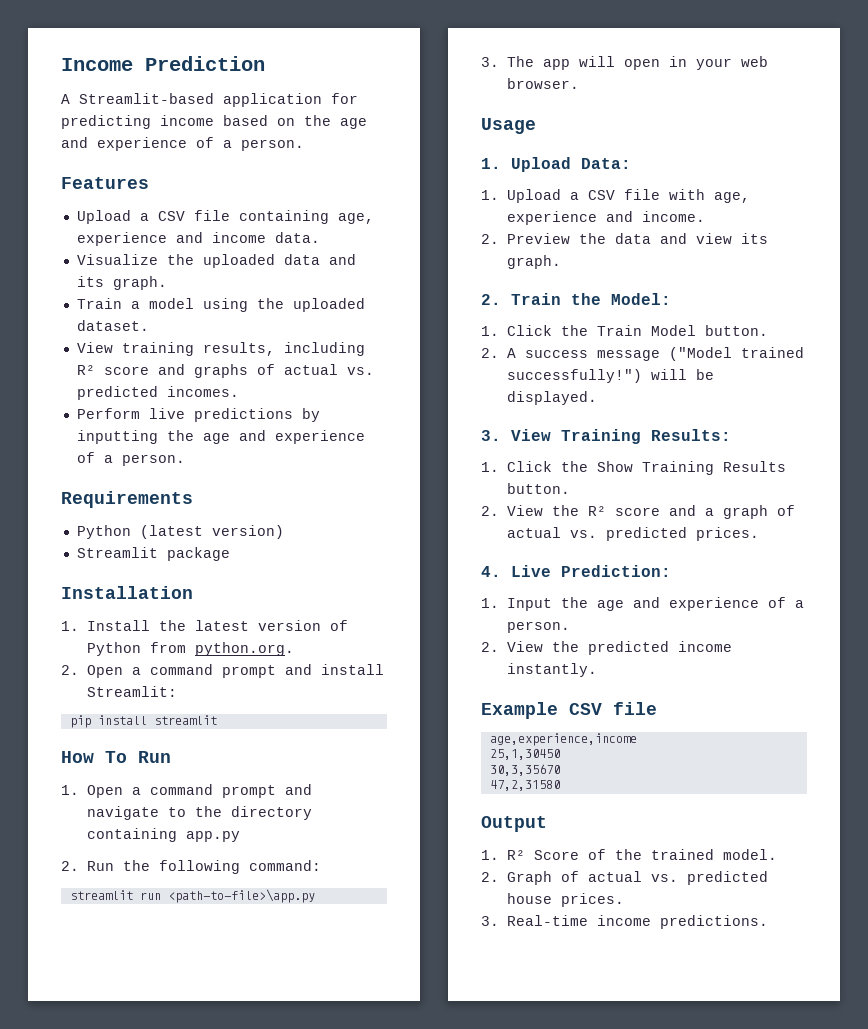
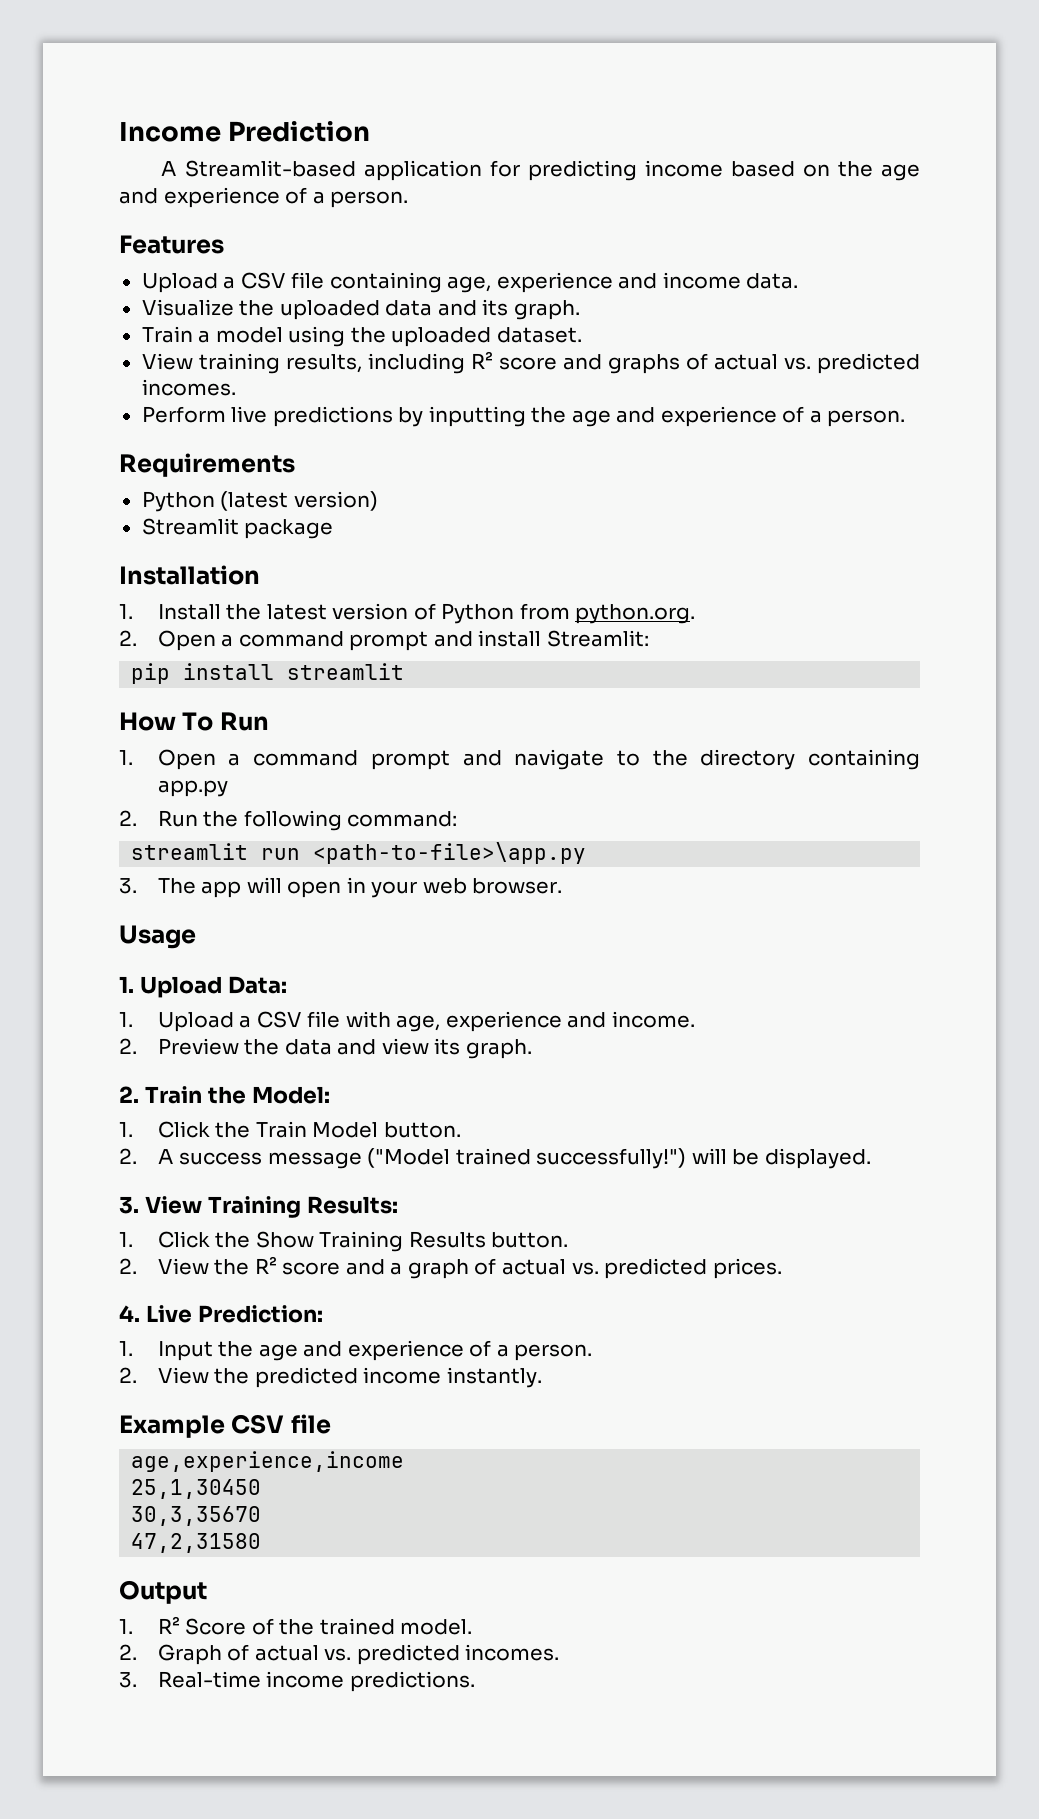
[507,893,625,907] house prices. -> [465,1644,560,1661] incomes.

